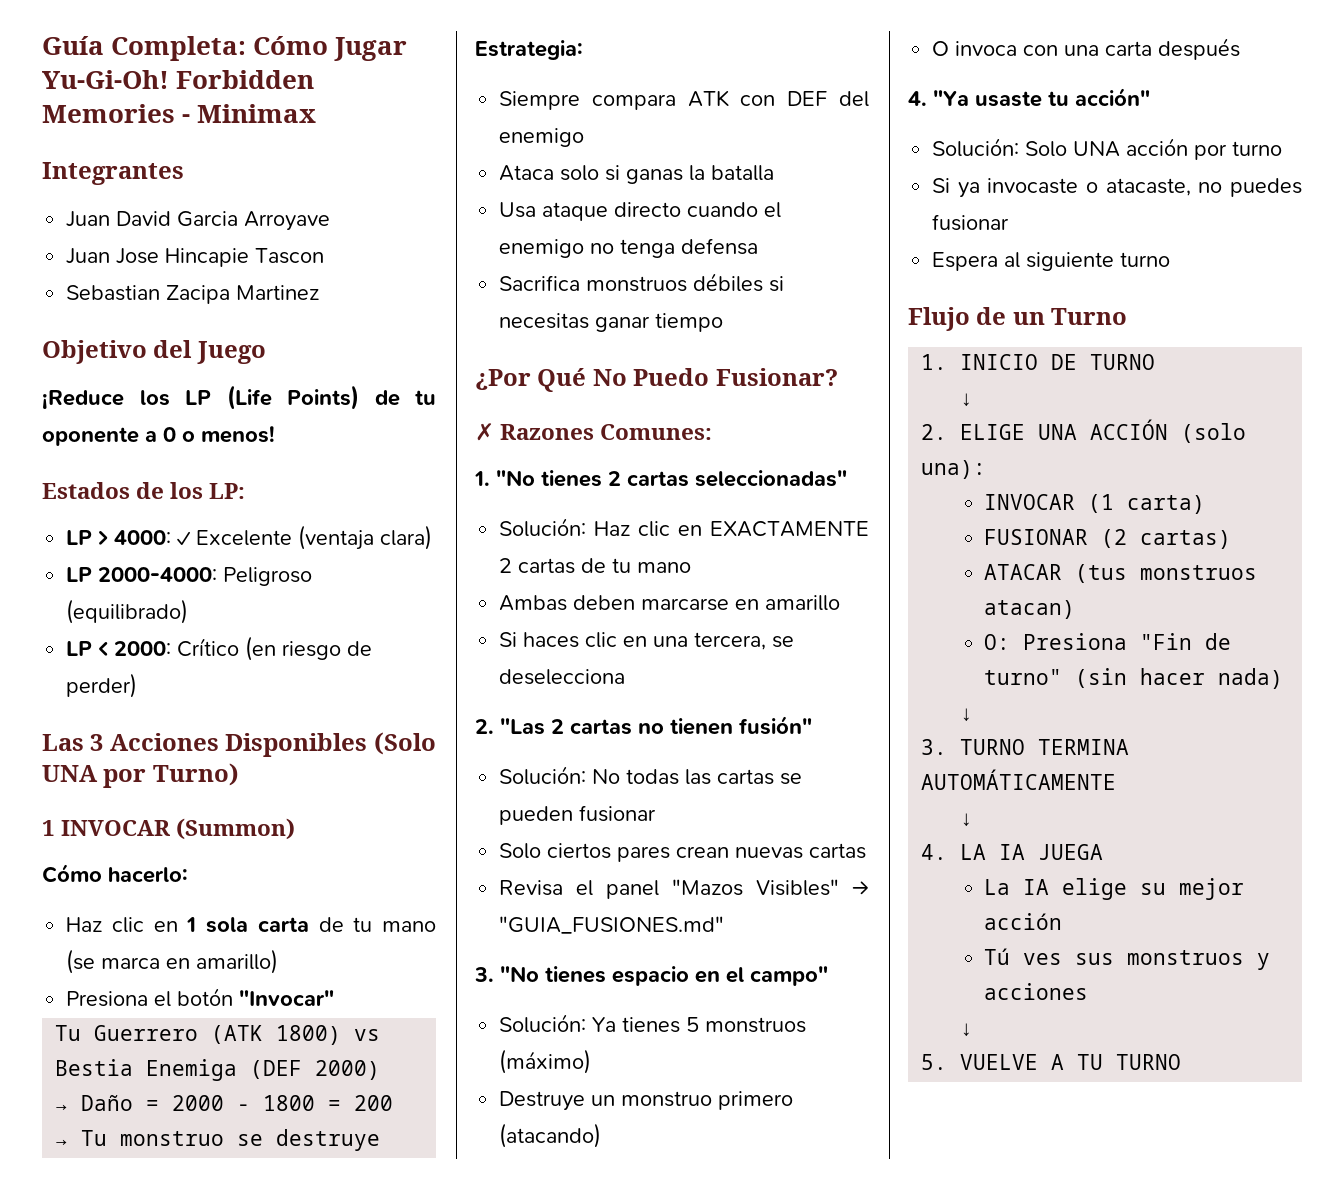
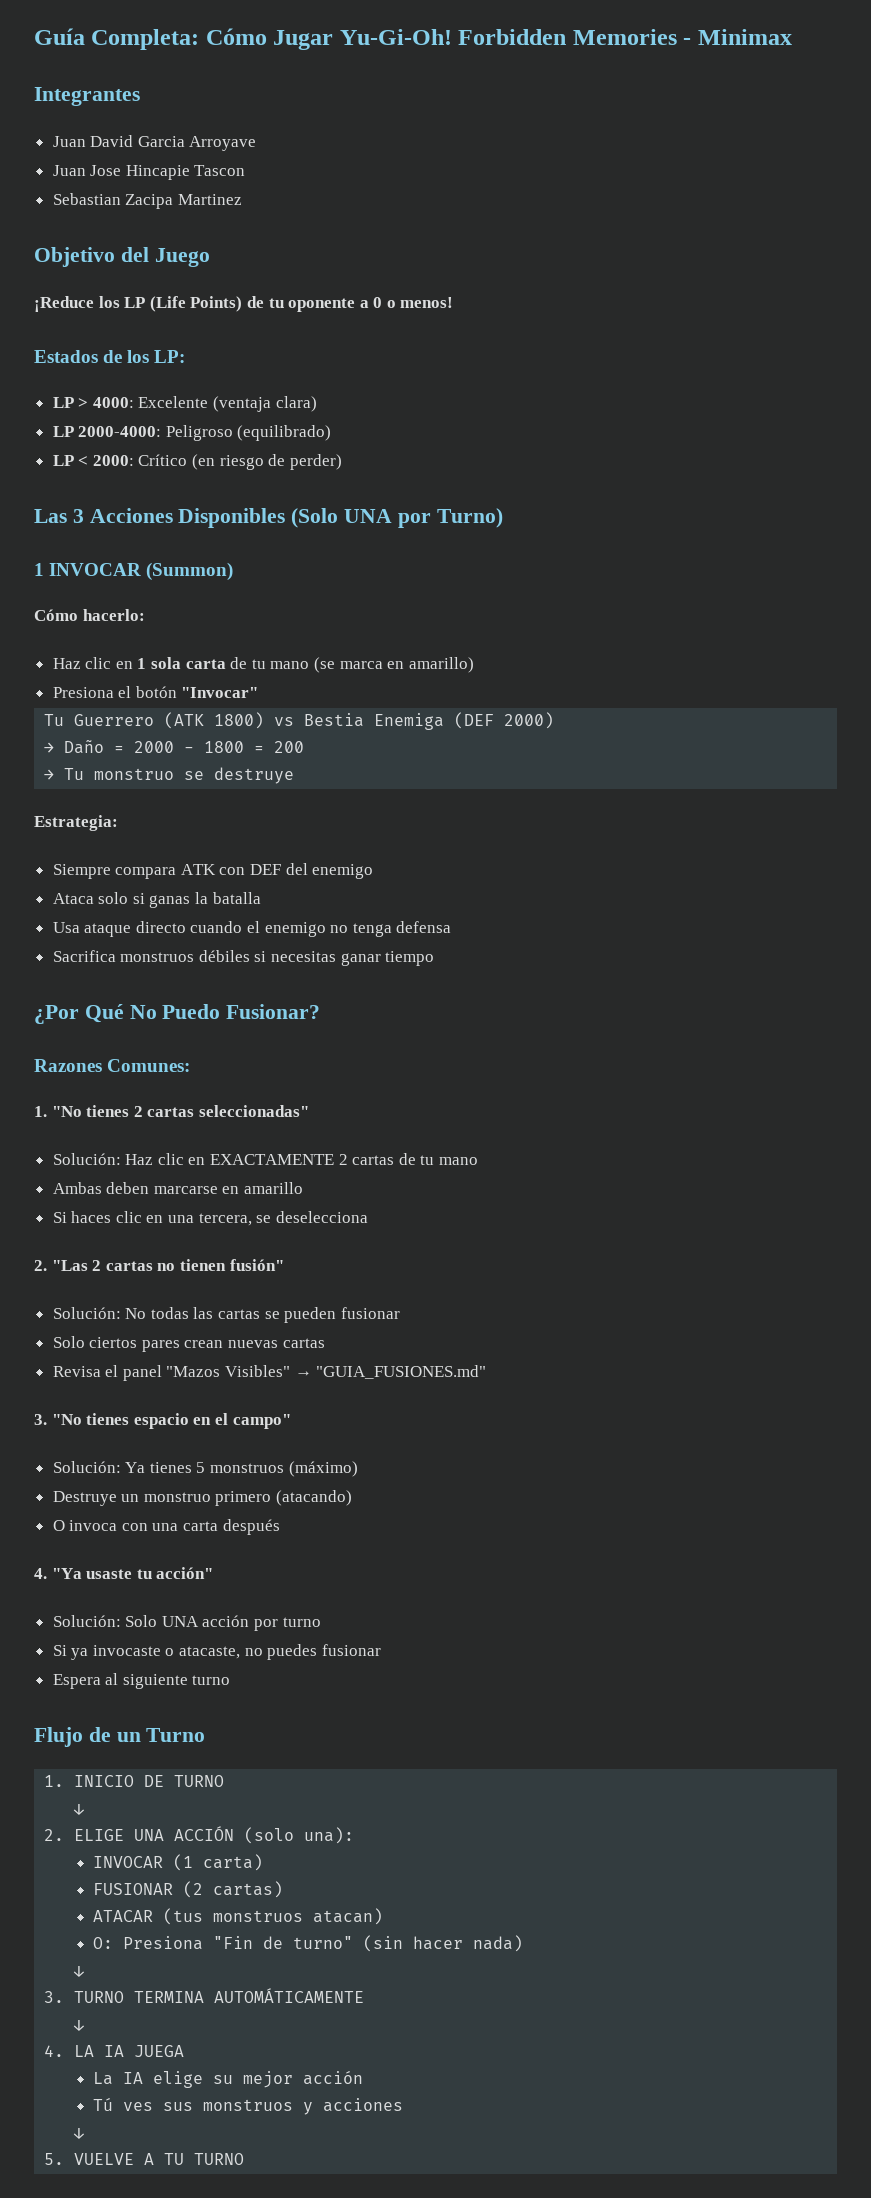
[177,531,191,546] ✓ -> (134, 402) none
[475,423,494,441] ✗ -> (321, 1011) none

